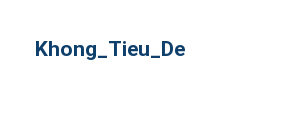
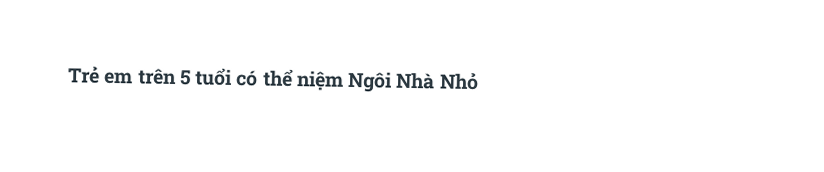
[35,41,185,60] Khong_Tieu_De -> [67,66,479,93] Trẻ em trên 5 tuổi có thể niệm Ngôi Nhà Nhỏ

